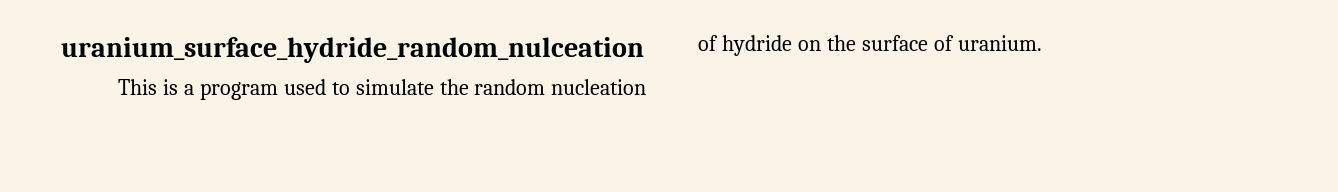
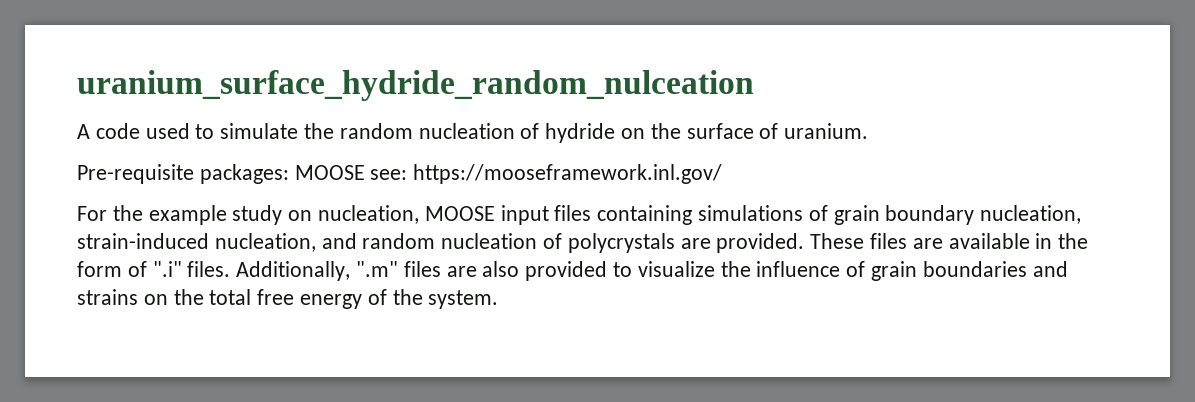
[117,79,278,100] This is a program -> [77,123,140,139] A code
(1042, 43) none -> [77,164,723,184] [77,205,1082,225] [77,233,1089,253] [77,261,1068,281] [77,289,499,309] // Pre-requisite packages: MOOSE see: https://mooseframework.inl.gov/ // For the example study on nucleation, MOOSE input files containing simulations of grain boundary nucleation, strain-induced nucleation, and random nucleation of polycrystals are provided. These files are available in the form of ".i" files. Additionally, ".m" files are also provided to visualize the influence of grain boundaries and strains on the total free energy of the system.

